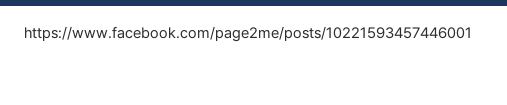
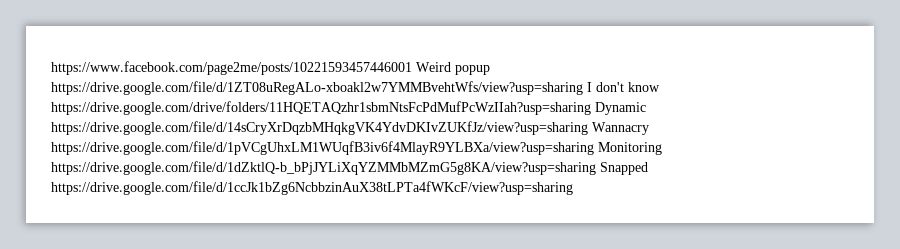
(472, 34) none -> [416,62,490,75] [51,81,660,95] [51,101,646,115] [51,121,649,135] [51,141,662,155] [51,161,648,175] [51,181,573,195] Weird popup https://drive.google.com/file/d/1ZT08uRegALo-xboakl2w7YMMBvehtWfs/view?usp=sharing I don't know https://drive.google.com/drive/folders/11HQETAQzhr1sbmNtsFcPdMufPcWzIIah?usp=sharing Dynamic https://drive.google.com/file/d/14sCryXrDqzbMHqkgVK4YdvDKIvZUKfJz/view?usp=sharing Wannacry https://drive.google.com/file/d/1pVCgUhxLM1WUqfB3iv6f4MlayR9YLBXa/view?usp=sharing Monitoring https://drive.google.com/file/d/1dZktlQ-b_bPjJYLiXqYZMMbMZmG5g8KA/view?usp=sharing Snapped https://drive.google.com/file/d/1ccJk1bZg6NcbbzinAuX38tLPTa4fWKcF/view?usp=sharing

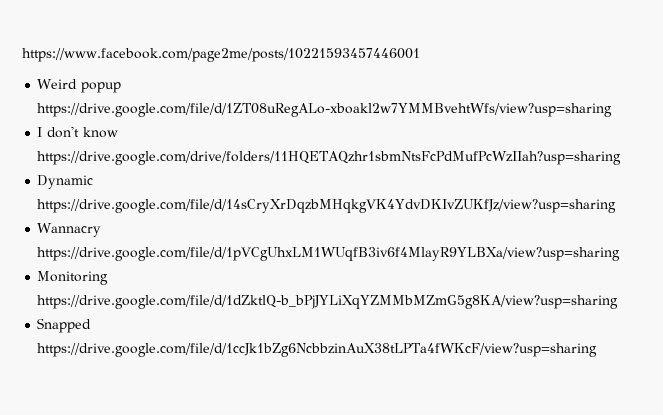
(412, 68) none -> (420, 55) //
(583, 88) none -> (613, 110) //
(591, 108) none -> (622, 158) //
(588, 128) none -> (617, 206) //
(594, 148) none -> (621, 254) //
(596, 168) none -> (619, 302) //

